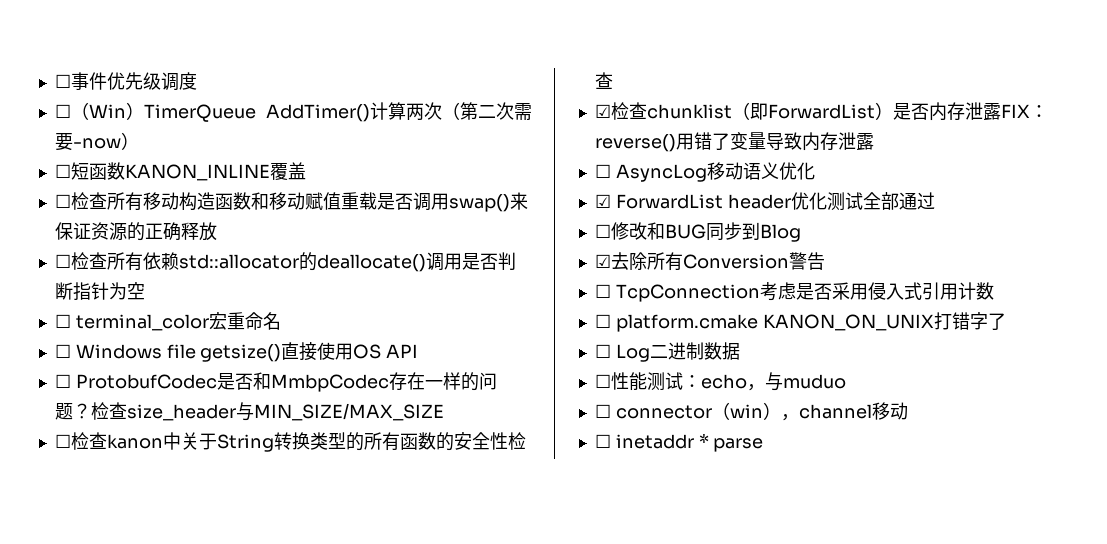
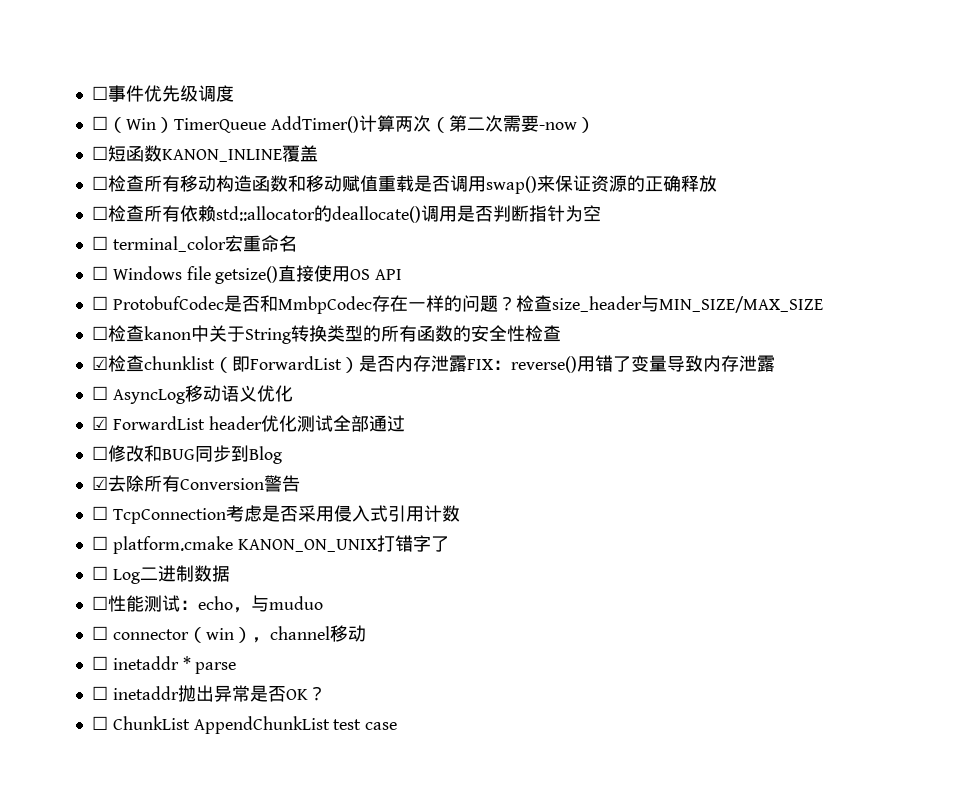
(764, 445) none -> [91,685,326,702] [91,716,398,734] // ☐ inetaddr抛出异常是否OK？ // ☐ ChunkList AppendChunkList test case

